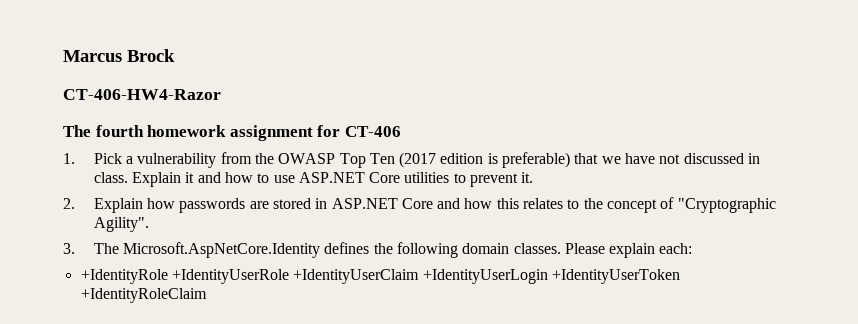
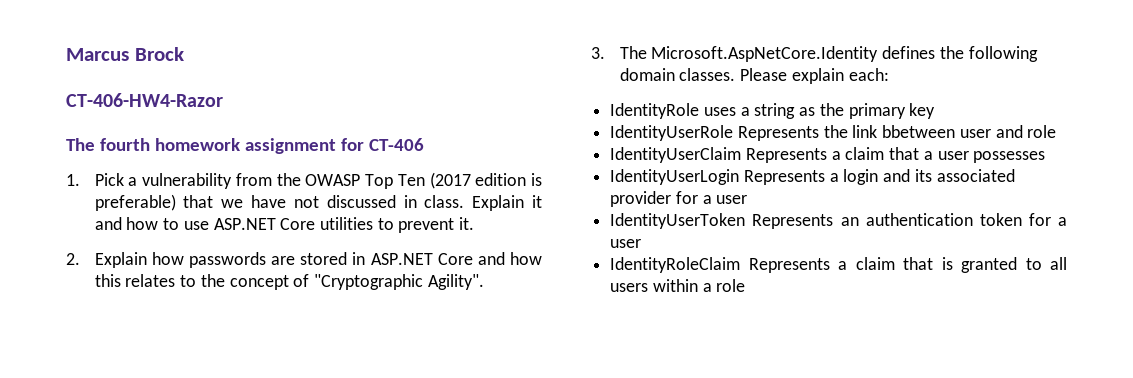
[80,269,680,284] [80,288,207,303] +IdentityRole +IdentityUserRole +IdentityUserClaim +IdentityUserLogin +IdentityUserToken +IdentityRoleClaim -> [610,103,936,119] [610,125,1057,141] [610,147,1046,163] [610,169,1015,185] [610,191,748,207] [610,213,1067,229] [610,239,642,248] [610,257,1067,273] [610,279,746,292] IdentityRole uses a string as the primary key // IdentityUserRole Represents the link bbetween user and role // IdentityUserClaim Represents a claim that a user possesses // IdentityUserLogin Represents a login and its associated provider for a user // IdentityUserToken Represents an authentication token for a user // IdentityRoleClaim Represents a claim that is granted to all users within a role

